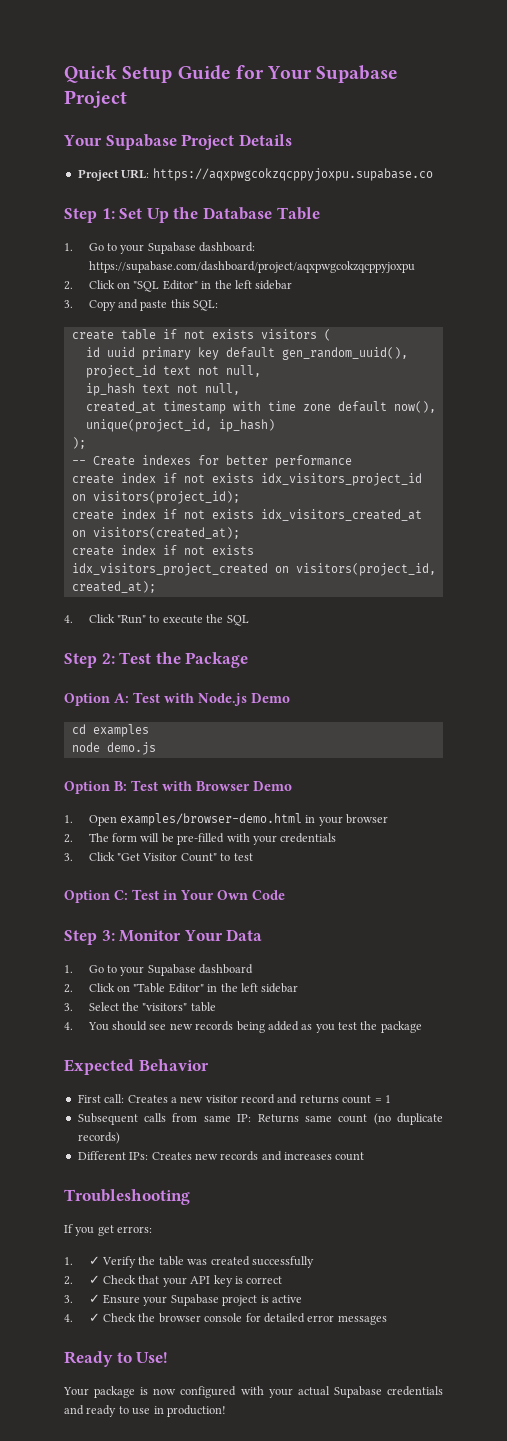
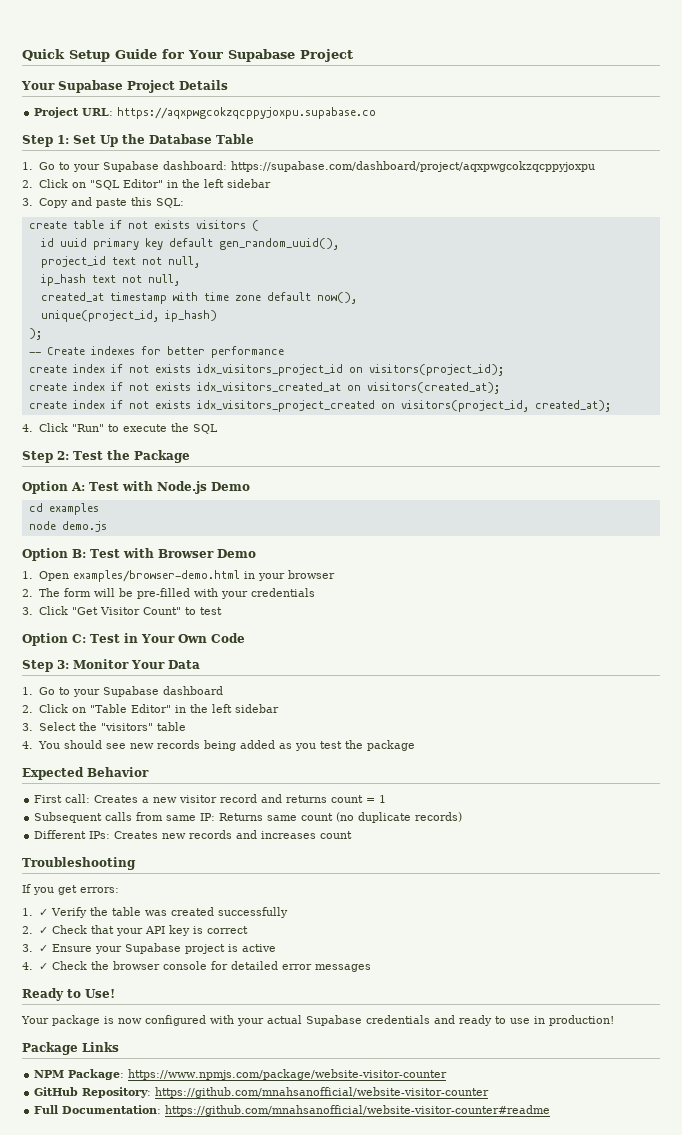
(226, 1411) none -> [22,1042,119,1055] [34,1069,448,1080] [34,1087,490,1098] [34,1105,551,1116] // Package Links // NPM Package: https://www.npmjs.com/package/website-visitor-counter // GitHub Repository: https://github.com/mnahsanofficial/website-visitor-counter // Full Documentation: https://github.com/mnahsanofficial/website-visitor-counter#readme

